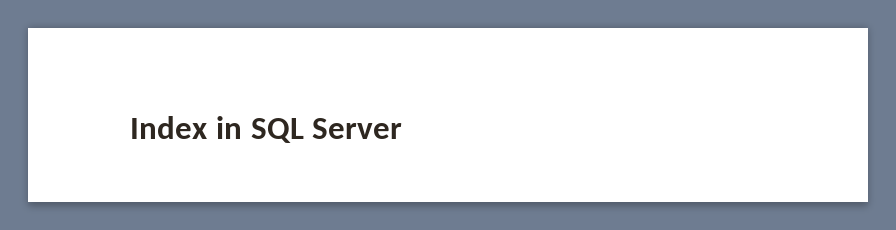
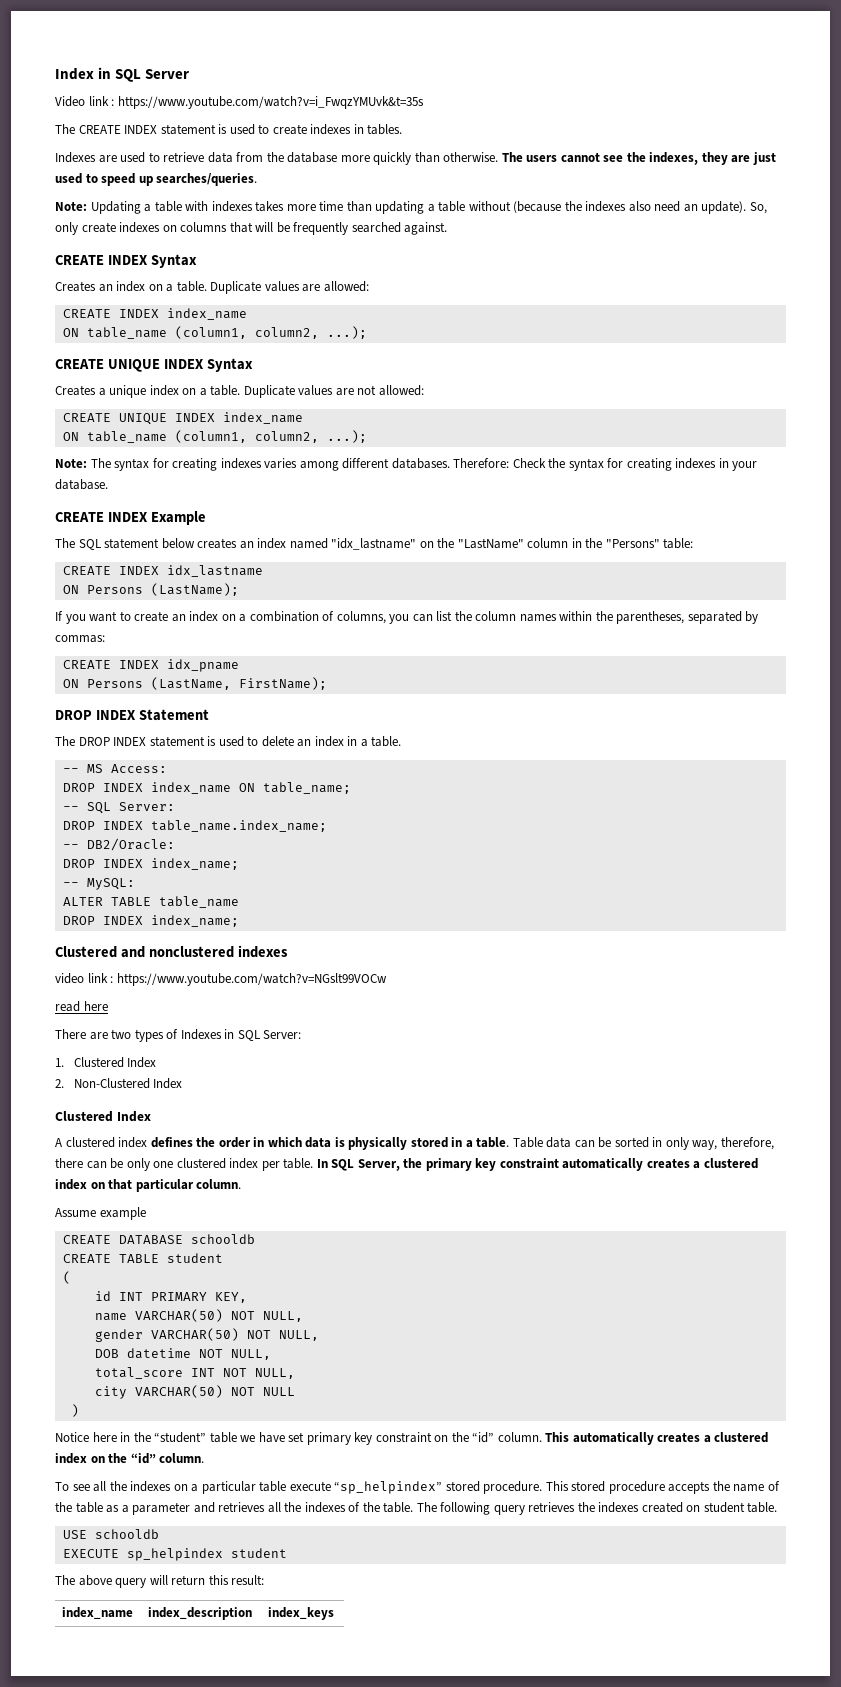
(403, 128) none -> [55,96,424,109] [55,124,403,135] [55,152,776,165] [55,173,258,186] [55,201,767,214] [55,222,448,235] [55,254,197,268] [55,281,369,294] [62,308,247,320] [62,326,367,339] [55,358,253,372] [55,385,424,398] [62,412,303,425] [62,430,367,443] [55,458,758,471] [55,479,108,490] [55,511,206,525] [55,538,694,550] [62,565,263,577] [62,583,239,596] [55,611,759,624] [55,635,105,643] [62,659,239,672] [62,677,327,690] [55,709,209,721] [55,736,402,747] [62,764,167,773] [62,782,351,794] [62,802,175,814] [62,820,327,832] [62,838,175,851] [62,858,239,870] [62,878,135,890] [62,896,239,908] [62,915,239,927] [55,945,288,958] [55,973,387,986] [55,1001,108,1012] [55,1029,302,1042] [55,1057,157,1068] [55,1078,183,1089] [55,1111,151,1122] [55,1137,774,1150] [55,1158,758,1171] [55,1179,242,1192] [55,1207,146,1220] [62,1234,255,1244] [62,1253,223,1263] [62,1271,71,1284] [94,1291,247,1303] [94,1309,303,1322] [94,1328,319,1342] [94,1348,271,1360] [94,1367,295,1379] [94,1385,295,1399] [70,1404,79,1417] [55,1432,769,1445] [55,1453,205,1464] [55,1481,780,1494] [55,1502,778,1515] [62,1529,159,1539] [62,1548,287,1561] [55,1575,265,1588] [62,1607,134,1619] [148,1607,253,1620] [268,1607,335,1620] // Video link : https://www.youtube.com/watch?v=i_FwqzYMUvk&t=35s // The CREATE INDEX statement is used to create indexes in tables. // Indexes are used to retrieve data from the database more quickly than otherwise. The users cannot see the indexes, they are just used to speed up searches/queries. // Note: Updating a table with indexes takes more time than updating a table without (because the indexes also need an update). So, only create indexes on columns that will be frequently searched against. // CREATE INDEX Syntax // Creates an index on a table. Duplicate values are allowed: // CREATE INDEX index_name // ON table_name (column1, column2, ...); // CREATE UNIQUE INDEX Syntax // Creates a unique index on a table. Duplicate values are not allowed: // CREATE UNIQUE INDEX index_name // ON table_name (column1, column2, ...); // Note: The syntax for creating indexes varies among different databases. Therefore: Check the syntax for creating indexes in your database. // CREATE INDEX Example // The SQL statement below creates an index named "idx_lastname" on the "LastName" column in the "Persons" table: // CREATE INDEX idx_lastname // ON Persons (LastName); // If you want to create an index on a combination of columns, you can list the column names within the parentheses, separated by commas: // CREATE INDEX idx_pname // ON Persons (LastName, FirstName); // DROP INDEX Statement // The DROP INDEX statement is used to delete an index in a table. // -- MS Access: // DROP INDEX index_name ON table_name; // -- SQL Server: // DROP INDEX table_name.index_name; // -- DB2/Oracle: // DROP INDEX index_name; // -- MySQL: // ALTER TABLE table_name // DROP INDEX index_name; // Clustered and nonclustered indexes // video link : https://www.youtube.com/watch?v=NGslt99VOCw // read here // There are two types of Indexes in SQL Server: // 1. Clustered Index // 2. Non-Clustered Index // Clustered Index // A clustered index defines the order in which data is physically stored in a table. Table data can be sorted in only way, therefore, there can be only one clustered index per table. In SQL Server, the primary key constraint automatically creates a clustered index on that particular column. // Assume example // CREATE DATABASE schooldb // CREATE TABLE student // ( // id INT PRIMARY KEY, // name VARCHAR(50) NOT NULL, // gender VARCHAR(50) NOT NULL, // DOB datetime NOT NULL, // total_score INT NOT NULL, // city VARCHAR(50) NOT NULL // ) // Notice here in the “student” table we have set primary key constraint on the “id” column. This automatically creates a clustered index on the “id” column. // To see all the indexes on a particular table execute “sp_helpindex” stored procedure. This stored procedure accepts the name of the table as a parameter and retrieves all the indexes of the table. The following query retrieves the indexes created on student table. // USE schooldb // EXECUTE sp_helpindex student // The above query will return this result: // index_name | index_description | index_keys

